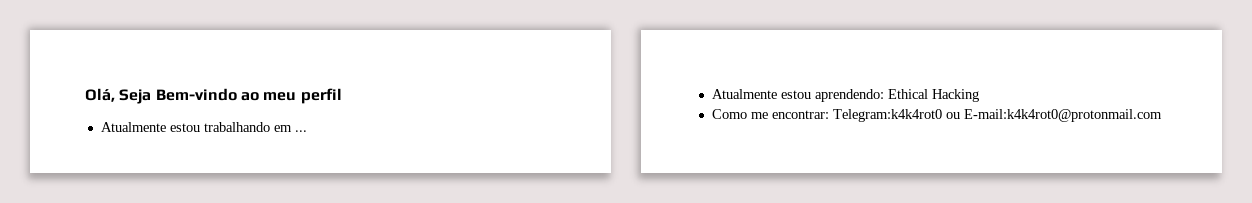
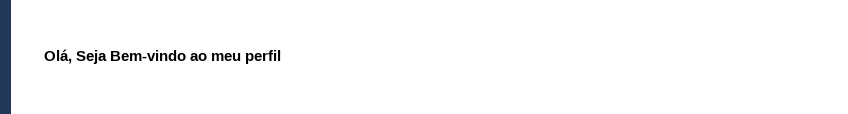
[100,122,307,132] [711,89,979,102] [711,109,1162,122] // Atualmente estou trabalhando em ... // Atualmente estou aprendendo: Ethical Hacking // Como me encontrar: Telegram:k4k4rot0 ou E-mail:k4k4rot0@protonmail.com -> (282, 57) none

